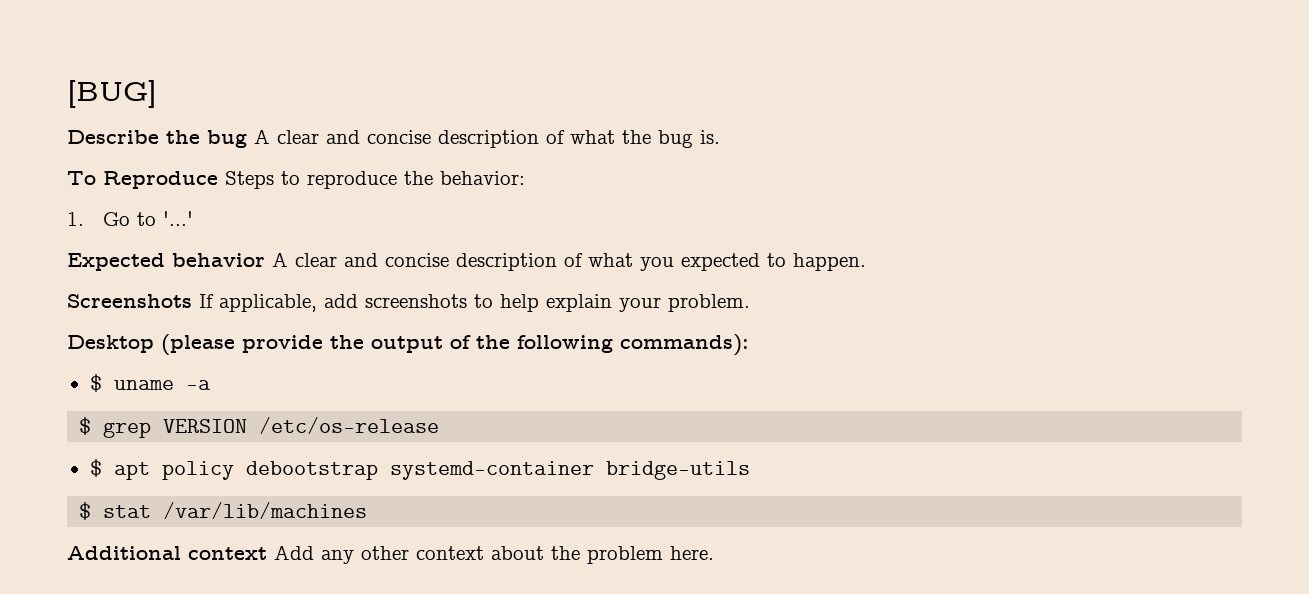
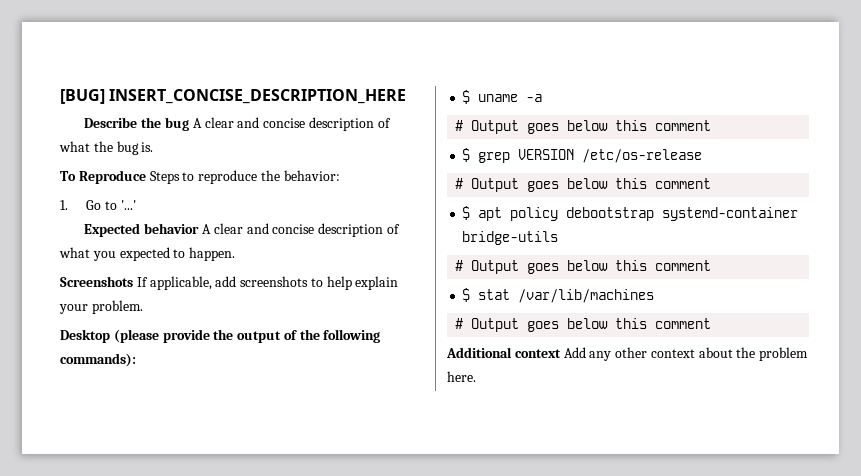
(157, 94) none -> [109,89,407,104] INSERT_CONCISE_DESCRIPTION_HERE
[79,417,440,438] $ grep VERSION /etc/os-release -> [455,120,712,134] [462,148,703,163] [455,178,712,192] # Output goes below this comment // $ grep VERSION /etc/os-release // # Output goes below this comment
[79,502,368,520] $ stat /var/lib/machines -> [455,260,712,274] [462,288,655,303] [455,318,712,332] # Output goes below this comment // $ stat /var/lib/machines // # Output goes below this comment

